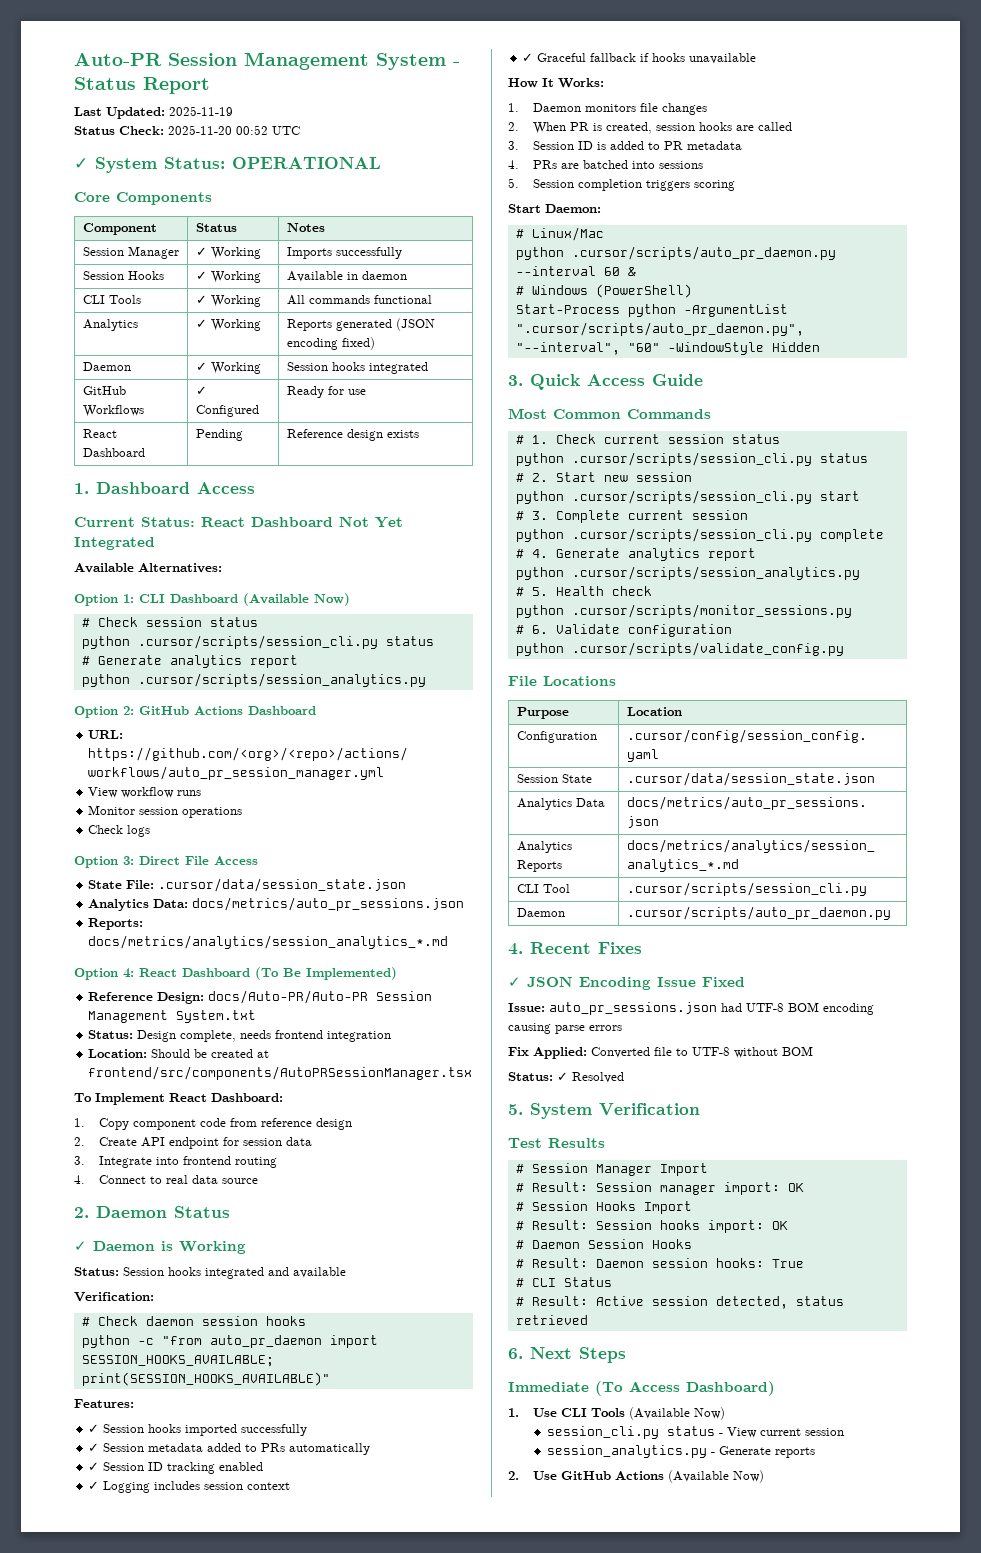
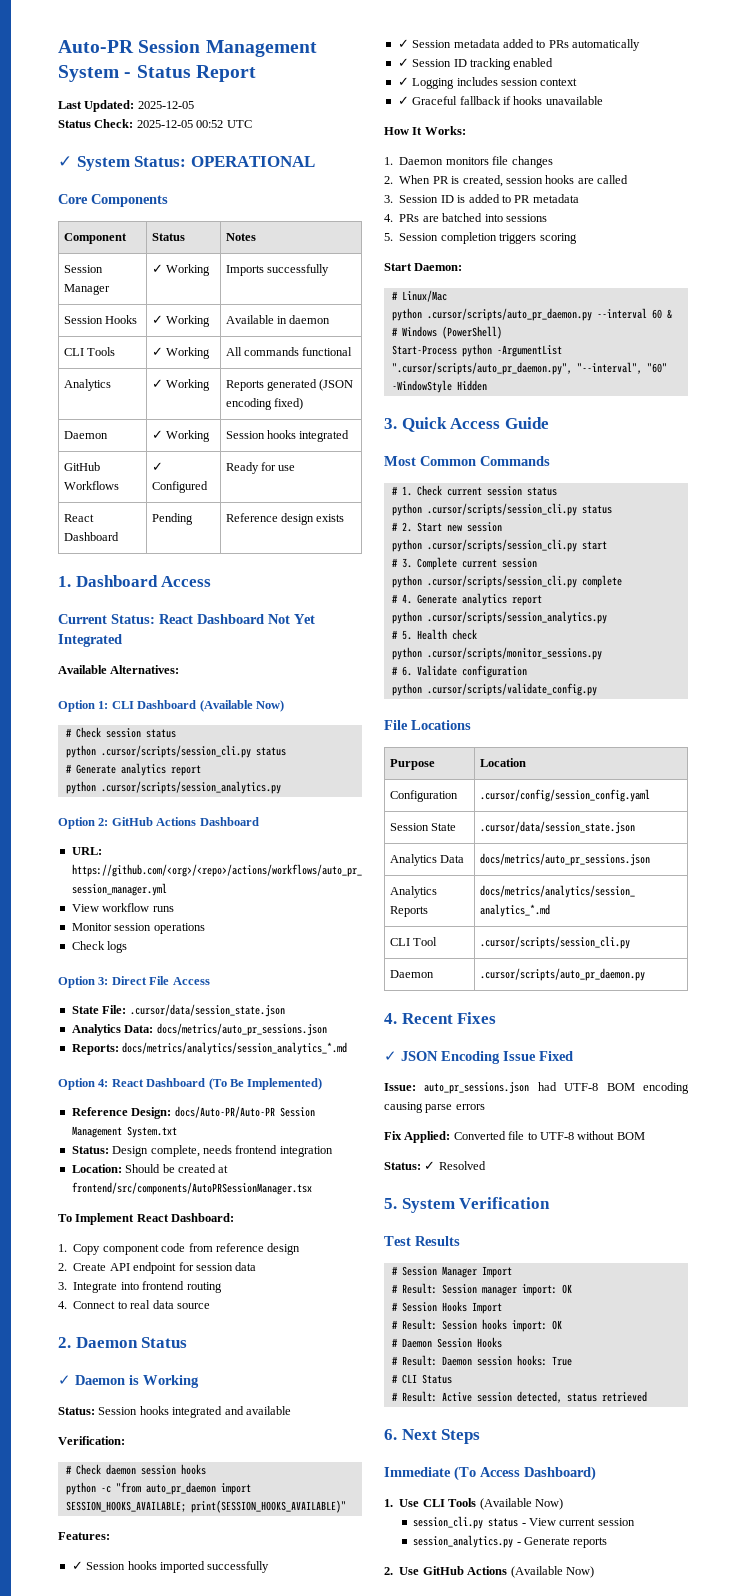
[169,106,233,116] 2025-11-19 -> [137,101,194,109] 2025-12-05
[168,125,232,135] 2025-11-20 -> [136,120,193,128] 2025-12-05

